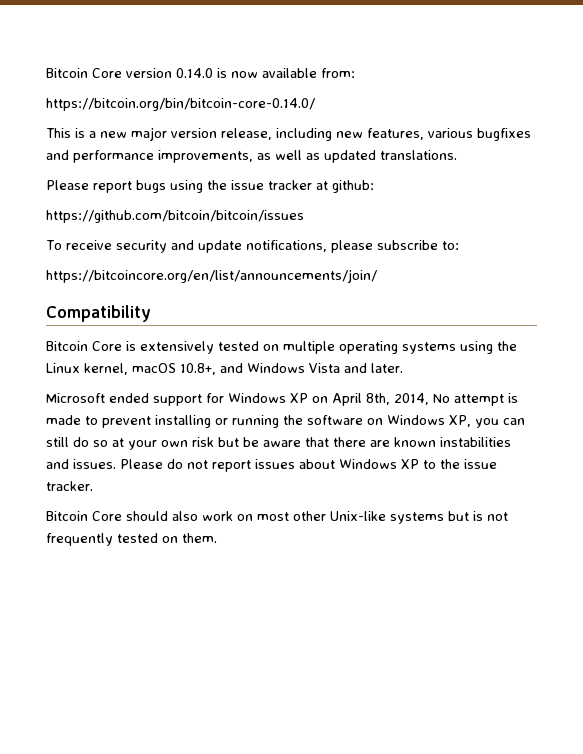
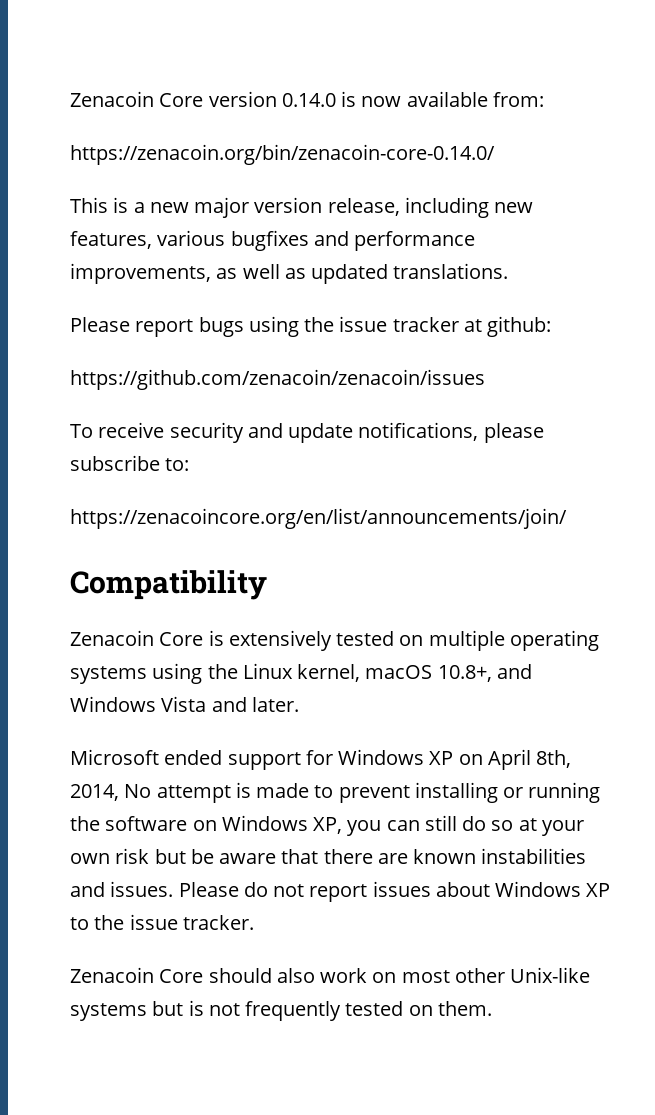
[46,68,88,78] Bitcoin -> [70,91,154,107] Zenacoin
[46,98,315,111] https://bitcoin.org/bin/bitcoin-core-0.14.0/ -> [70,144,495,165] https://zenacoin.org/bin/zenacoin-core-0.14.0/
[46,210,304,223] https://github.com/bitcoin/bitcoin/issues -> [70,369,485,390] https://github.com/zenacoin/zenacoin/issues
[46,269,377,283] https://bitcoincore.org/en/list/announcements/join/ -> [70,508,567,529] https://zenacoincore.org/en/list/announcements/join/
[46,341,88,351] Bitcoin -> [70,630,154,646] Zenacoin
[46,511,88,521] Bitcoin -> [70,967,154,983] Zenacoin

